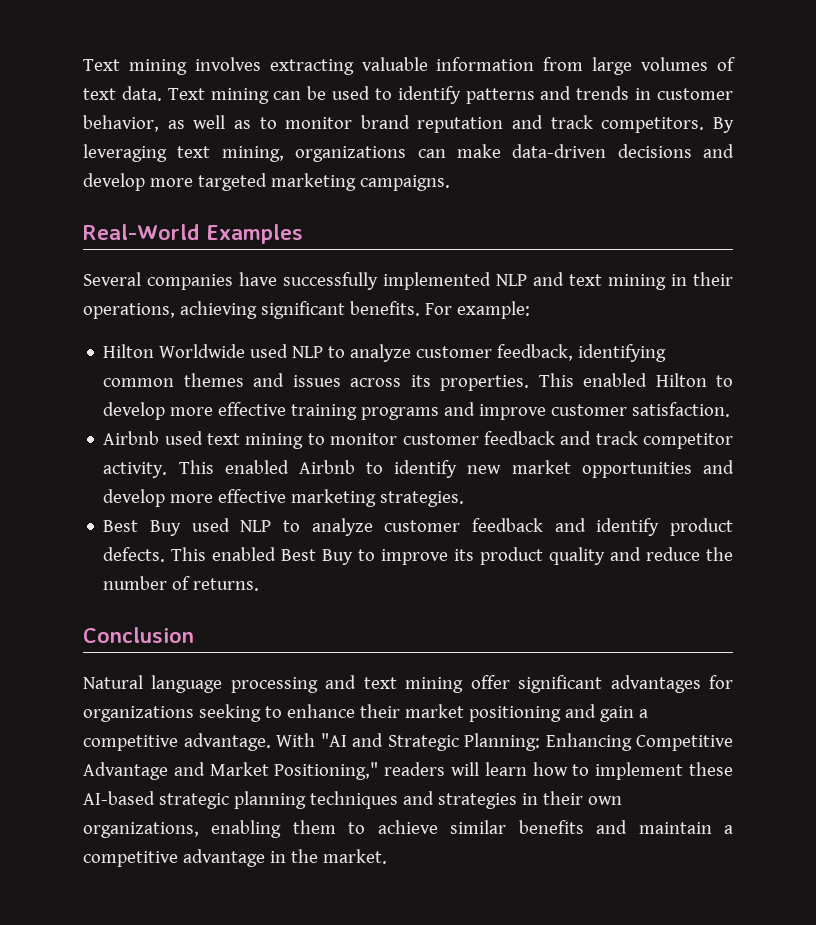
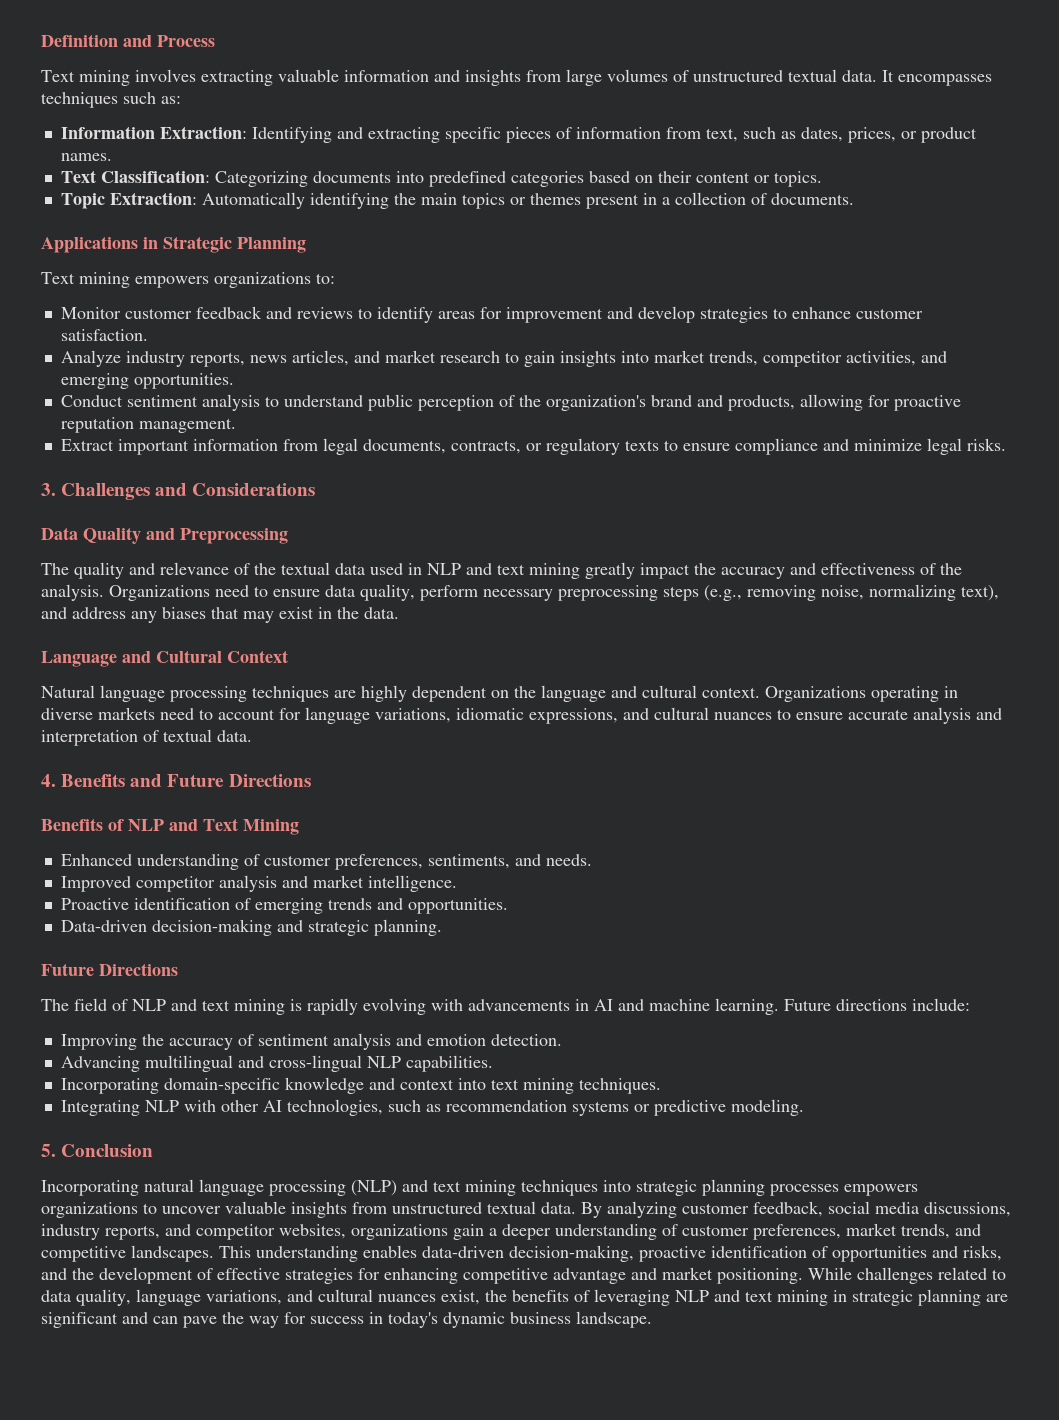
(83, 65) none -> [41,34,215,47] Definition and Process //
(535, 64) none -> [434,70,521,86] and insights
[83,86,733,104] [83,115,734,133] [83,144,734,162] [83,173,450,191] [83,224,303,244] [83,272,491,290] text data. Text mining can be used to identify patterns and trends in customer behavior, as well as to monitor brand reputation and track competitors. By leveraging text mining, organizations can make data-driven decisions and develop more targeted marketing campaigns. // Real-World Examples // Several companies have successfully implemented -> [693,69,992,86] [41,92,181,108] [60,126,977,143] [60,153,112,161] [60,170,822,187] [60,192,854,209] [41,236,306,253] [41,272,335,288] [60,306,923,323] [60,329,148,341] [60,350,947,367] [60,373,234,389] [60,394,961,411] [60,417,236,433] [60,438,1006,455] [41,483,316,500] [41,527,288,544] [41,562,962,579] [41,584,999,601] [41,607,399,623] [41,650,288,667] [41,685,958,702] [41,707,1002,724] [41,729,252,746] [41,774,311,787] [41,818,299,835] [60,854,592,870] [60,875,457,892] [60,898,508,914] [60,919,442,936] [41,963,178,976] [41,998,970,1015] [60,1033,562,1050] [60,1055,493,1072] [60,1077,661,1094] [60,1099,804,1116] [41,1144,154,1157] [41,1179,918,1196] [41,1201,1011,1218] [41,1223,981,1240] [41,1245,1002,1262] [41,1267,1006,1284] [41,1289,670,1306] unstructured textual data. It encompasses techniques such as: // Information Extraction: Identifying and extracting specific pieces of information from text, such as dates, prices, or product names. // Text Classification: Categorizing documents into predefined categories based on their content or topics. // Topic Extraction: Automatically identifying the main topics or themes present in a collection of documents. // Applications in Strategic Planning // Text mining empowers organizations to: // Monitor customer feedback and reviews to identify areas for improvement and develop strategies to enhance customer satisfaction. // Analyze industry reports, news articles, and market research to gain insights into market trends, competitor activities, and emerging opportunities. // Conduct sentiment analysis to understand public perception of the organization's brand and products, allowing for proactive reputation management. // Extract important information from legal documents, contracts, or regulatory texts to ensure compliance and minimize legal risks. // 3. Challenges and Considerations // Data Quality and Preprocessing // The quality and relevance of the textual data used in NLP and text mining greatly impact the accuracy and effectiveness of the analysis. Organizations need to ensure data quality, perform necessary preprocessing steps (e.g., removing noise, normalizing text), and address any biases that may exist in the data. // Language and Cultural Context // Natural language processing techniques are highly dependent on the language and cultural context. Organizations operating in diverse markets need to account for language variations, idiomatic expressions, and cultural nuances to ensure accurate analysis and interpretation of textual data. // 4. Benefits and Future Directions // Benefits of NLP and Text Mining // Enhanced understanding of customer preferences, sentiments, and needs. // Improved competitor analysis and market intelligence. // Proactive identification of emerging trends and opportunities. // Data-driven decision-making and strategic planning. // Future Directions // The field of NLP and text mining is rapidly evolving with advancements in AI and machine learning. Future directions include: // Improving the accuracy of sentiment analysis and emotion detection. // Advancing multilingual and cross-lingual NLP capabilities. // Incorporating domain-specific knowledge and context into text mining techniques. // Integrating NLP with other AI technologies, such as recommendation systems or predictive modeling. // 5. Conclusion // Incorporating natural language processing (NLP) and text mining techniques into strategic planning processes empowers organizations to uncover valuable insights from unstructured textual data. By analyzing customer feedback, social media discussions, industry reports, and competitor websites, organizations gain a deeper understanding of customer preferences, market trends, and competitive landscapes. This understanding enables data-driven decision-making, proactive identification of opportunities and risks, and the development of effective strategies for enhancing competitive advantage and market positioning. While challenges related to data quality, language variations, and cultural nuances exist, the benefits of leveraging
[693,272,733,286] [83,301,530,319] [103,344,667,362] [103,373,733,391] [103,402,731,420] [103,431,733,449] [103,460,734,478] [103,489,465,507] [103,518,733,536] [103,547,733,565] [103,576,260,591] [83,627,194,643] [83,675,733,693] [83,704,648,722] [83,733,733,751] [83,762,733,780] [83,791,622,809] [83,820,733,838] [83,849,387,867] their operations, achieving significant benefits. For example: // Hilton Worldwide used NLP to analyze customer feedback, identifying common themes and issues across its properties. This enabled Hilton to develop more effective training programs and improve customer satisfaction. // Airbnb used text mining to monitor customer feedback and track competitor activity. This enabled Airbnb to identify new market opportunities and develop more effective marketing strategies. // Best Buy used NLP to analyze customer feedback and identify product defects. This enabled Best Buy to improve its product quality and reduce the number of returns. // Conclusion // Natural language processing and text mining offer significant advantages for organizations seeking to enhance their market positioning and gain a competitive advantage. With "AI and Strategic Planning: Enhancing Competitive Advantage and Market Positioning," readers will learn how to implement these AI-based strategic planning techniques and strategies in their own organizations, enabling them to achieve similar benefits and maintain a competitive advantage in the market. -> [852,1289,1008,1306] [41,1311,652,1328] strategic planning are significant and can pave the way for success in today's dynamic business landscape.

